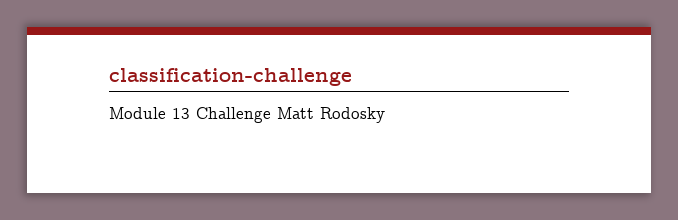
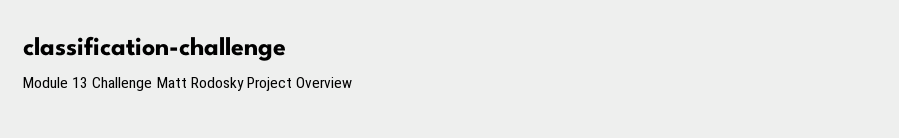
(385, 115) none -> [246,77,353,91] Project Overview

